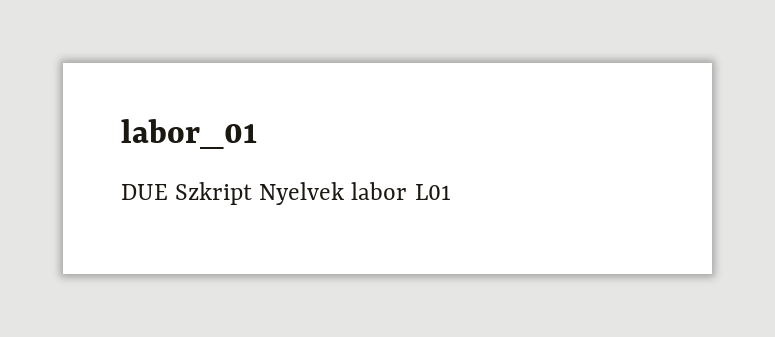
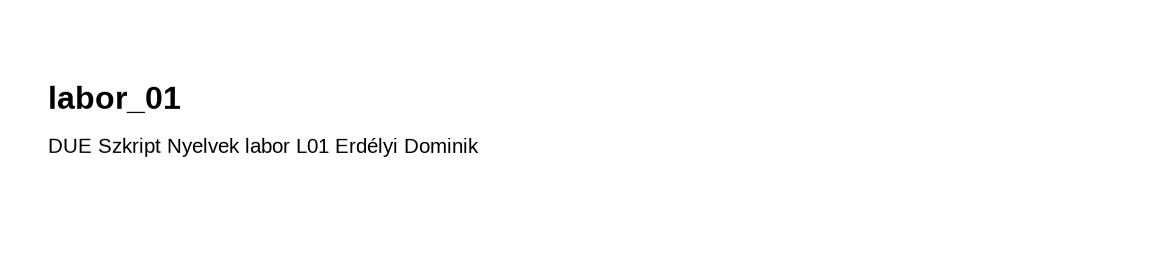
(451, 192) none -> [334,137,479,157] Erdélyi Dominik

